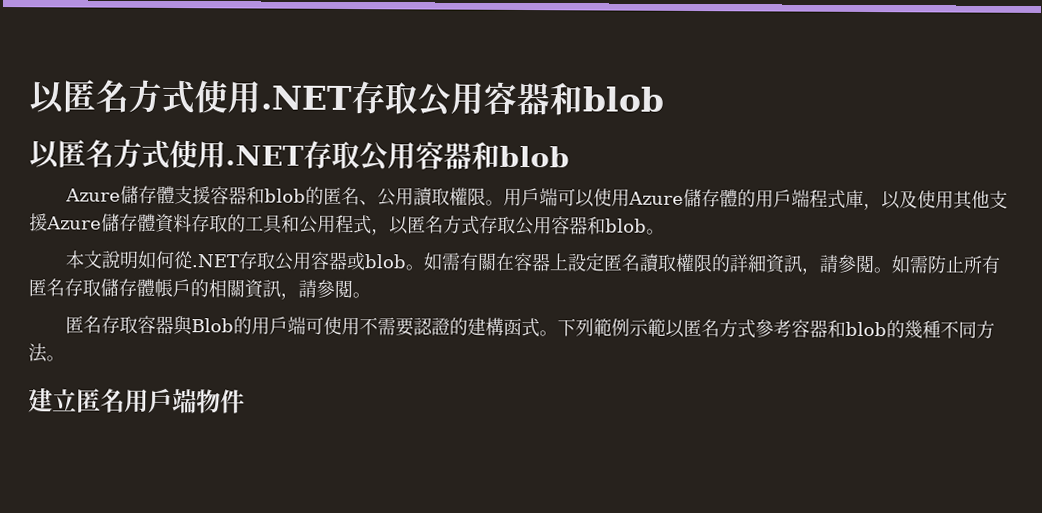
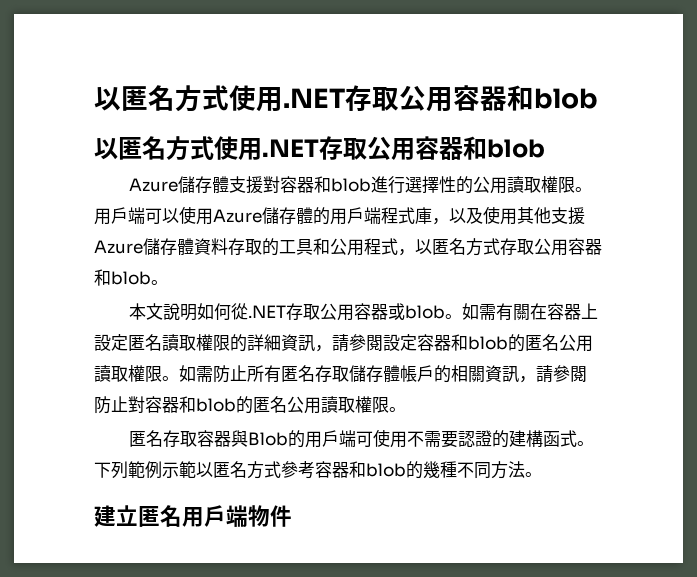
[210,186,379,206] 容器和blob的匿名、 -> [262,176,473,194] 對容器和blob進行選擇性的
(876, 264) none -> [383,334,593,352] [94,365,162,382] 設定容器和blob的匿名公用讀取權限
(353, 289) none -> [94,396,389,414] 防止對容器和blob的匿名公用讀取權限

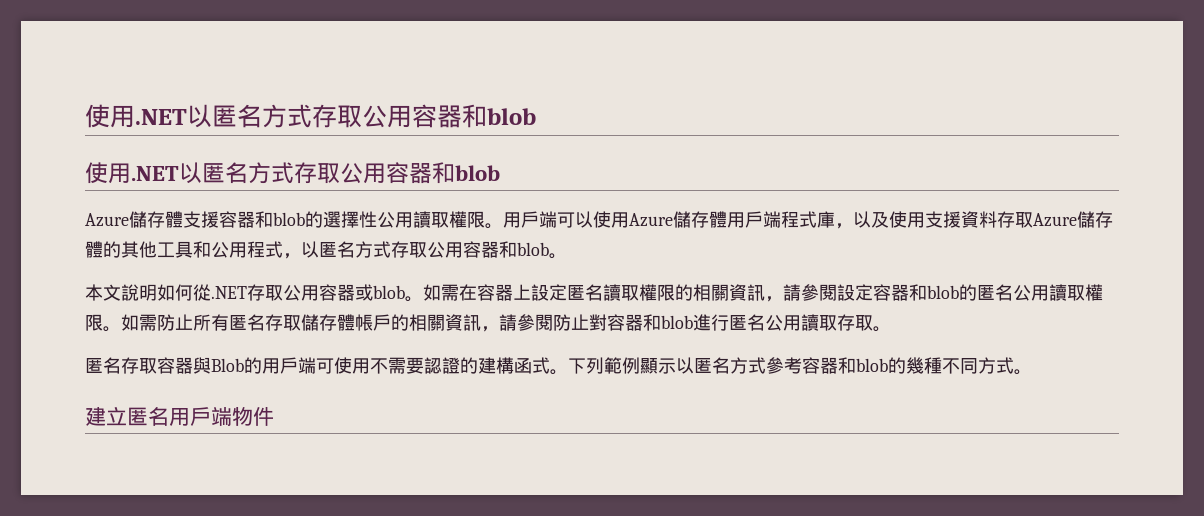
[94,85,598,112] [94,136,319,160] 以匿名方式使用.NET存取公用容器和blob // 以匿名方式使用.NET -> [85,104,536,128] [85,162,294,184] 使用.NET以匿名方式存取公用容器和blob // 使用.NET以匿名方式
[262,176,473,194] 對容器和blob進行選擇性的 -> [219,211,377,228] 容器和blob的選擇性
[313,207,330,225] 的 -> (727, 219) none
[517,207,585,225] [94,238,279,256] 其他支援Azure儲存體資料存取的 -> [925,211,1113,228] [85,241,157,258] 支援資料存取Azure儲存體的其他
[495,303,530,321] 有關 -> (459, 292) none
[247,334,281,351] 詳細 -> [693,284,729,301] 相關
[236,396,389,414] 的匿名公用讀取權限 -> [693,314,873,331] 進行匿名公用讀取存取
[162,461,196,478] 示範 -> [640,358,676,374] 顯示
[508,461,525,478] 法 -> [996,357,1014,374] 式

